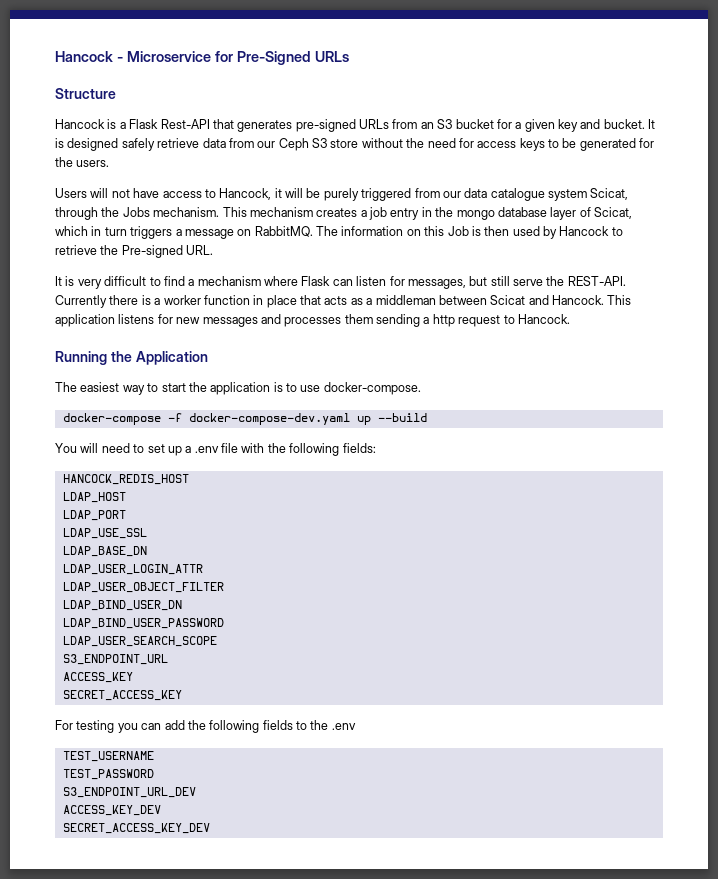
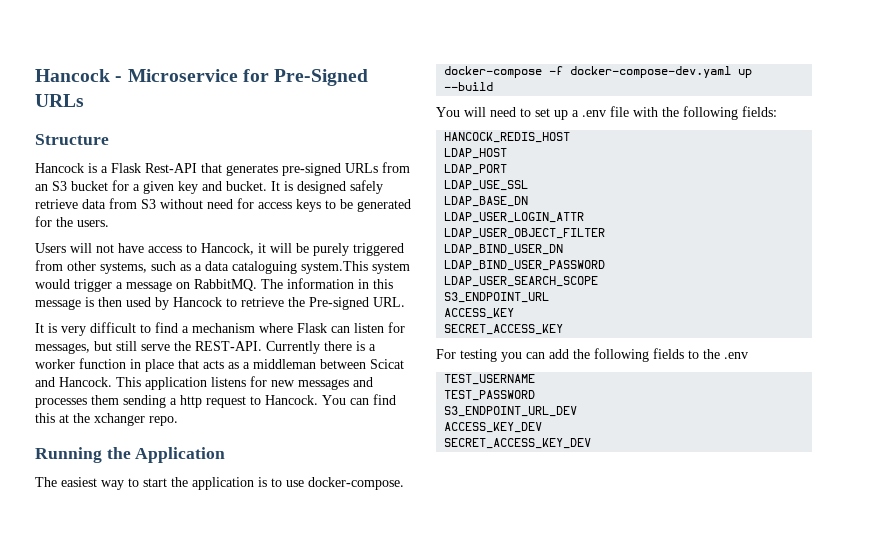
[257,138,425,151] our Ceph S3 store without the -> [141,199,203,209] S3 without
[442,188,629,201] [55,207,632,220] [55,226,173,239] our data catalogue system Scicat, through the Jobs mechanism. This mechanism creates a job entry in the mongo database layer of Scicat, which in turn triggers -> [67,261,410,274] [35,279,112,292] other systems, such as a data cataloguing system.This system would trigger
[406,226,469,236] on this Job -> [358,279,393,289] [35,299,81,310] in this message
(570, 319) none -> [322,394,396,405] [35,413,178,426] You can find this at the xchanger repo.

